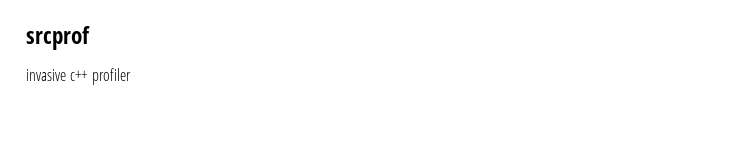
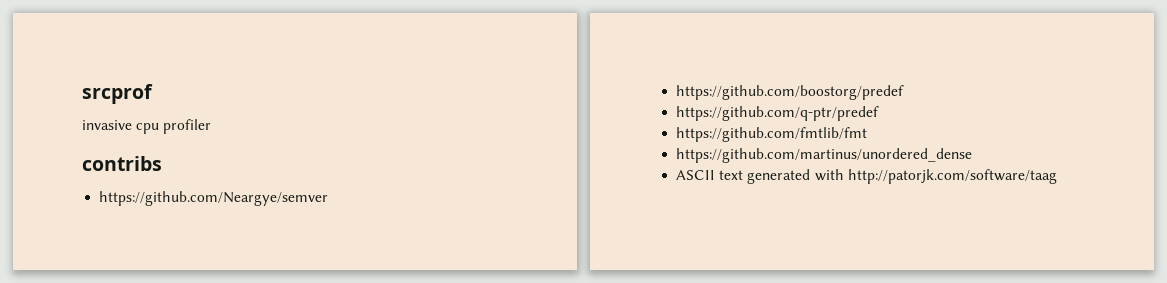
[70,70,88,81] c++ -> [136,123,160,134] cpu
(131, 76) none -> [82,156,162,171] [99,191,329,206] [676,85,905,100] [676,106,880,121] [676,127,868,142] [676,148,973,163] [676,169,1057,184] // contribs // https://github.com/Neargye/semver // https://github.com/boostorg/predef // https://github.com/q-ptr/predef // https://github.com/fmtlib/fmt // https://github.com/martinus/unordered_dense // ASCII text generated with http://patorjk.com/software/taag

